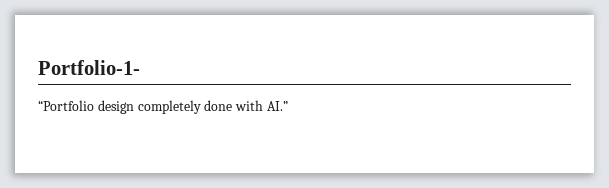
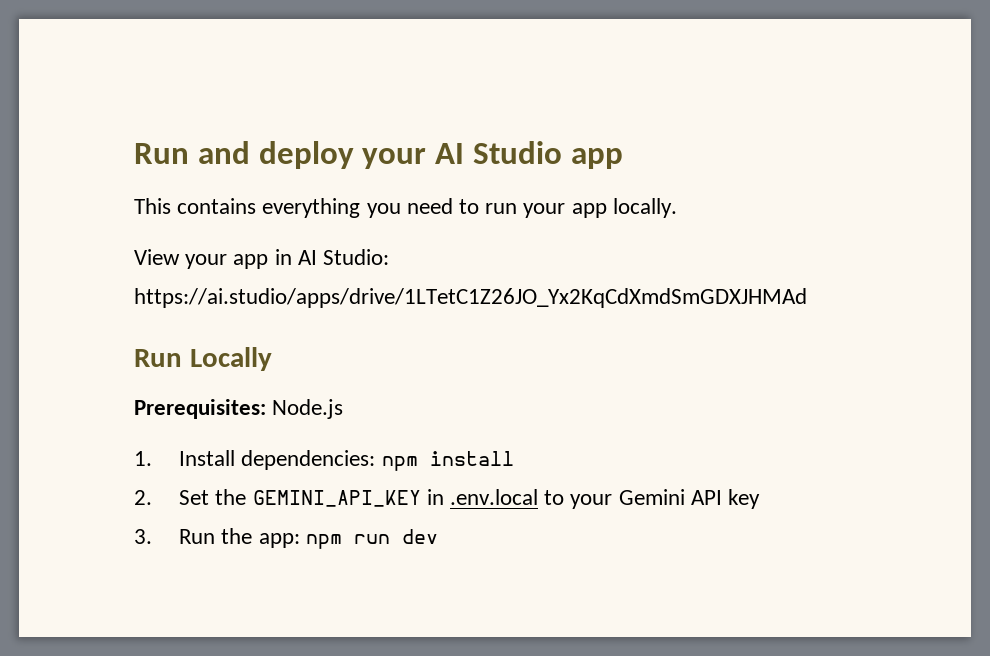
[38,60,140,75] [38,100,288,114] Portfolio-1- // “Portfolio design completely done with AI.” -> [134,141,623,169] [134,198,677,218] [134,249,390,269] [134,288,807,308] [134,347,272,371] [134,399,344,419] [134,450,514,471] [134,489,760,509] [134,528,438,549] Run and deploy your AI Studio app // This contains everything you need to run your app locally. // View your app in AI Studio: https://ai.studio/apps/drive/1LTetC1Z26JO_Yx2KqCdXmdSmGDXJHMAd // Run Locally // Prerequisites: Node.js // 1. Install dependencies: npm install // 2. Set the GEMINI_API_KEY in .env.local to your Gemini API key // 3. Run the app: npm run dev

